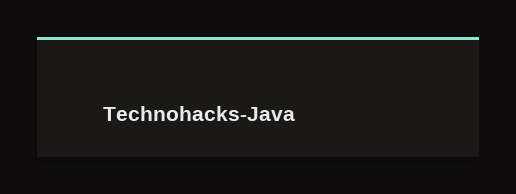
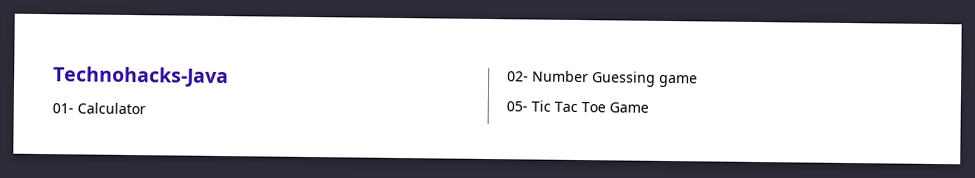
(295, 113) none -> [52,102,146,115] [507,70,698,88] [506,100,649,113] // 01- Calculator // 02- Number Guessing game // 05- Tic Tac Toe Game

